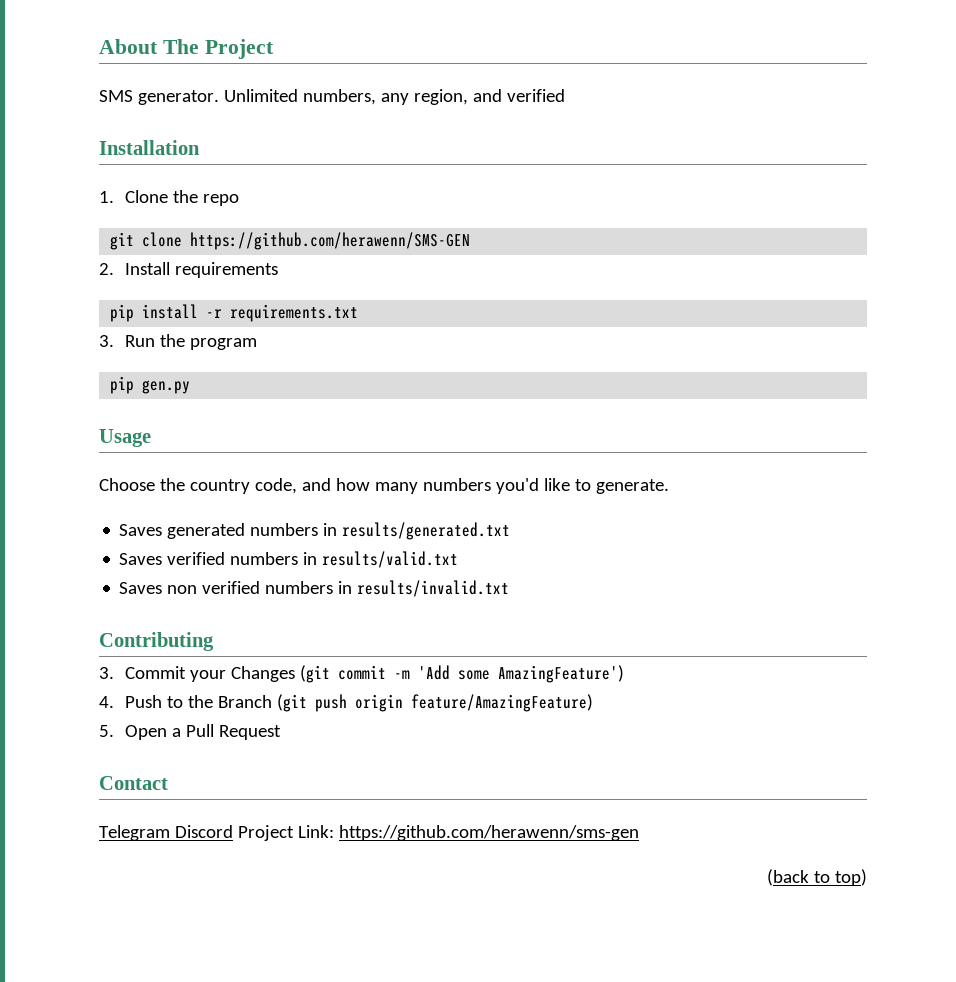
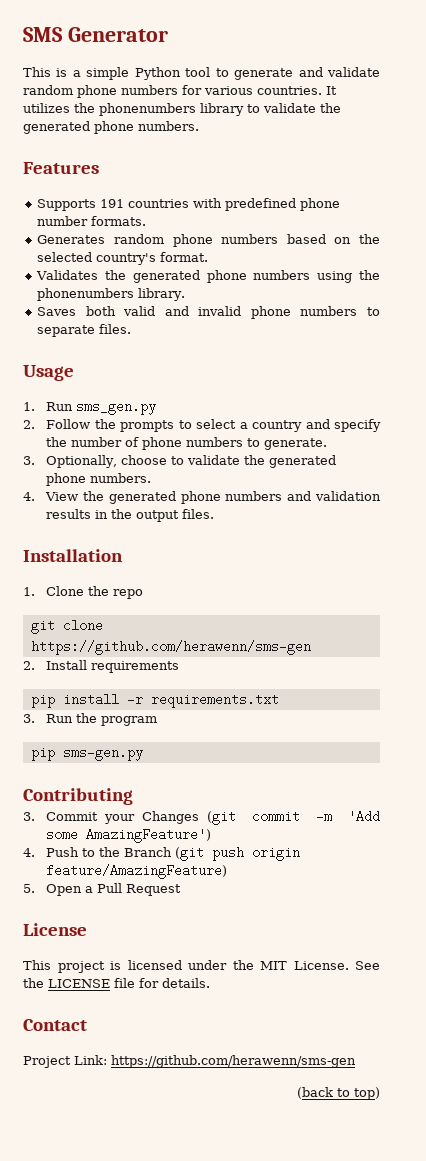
[99,39,274,59] [99,89,565,105] About The Project // SMS generator. Unlimited numbers, any region, and verified -> [23,27,168,42] [23,67,381,80] [23,85,337,98] [23,103,341,116] [23,121,199,134] [23,162,99,174] [37,198,341,211] [37,216,147,226] [37,234,380,247] [37,252,209,265] [36,270,380,283] [37,288,186,301] [37,306,380,319] [37,324,132,337] [23,365,74,381] [23,400,157,415] [23,419,381,432] [46,437,328,450] [23,455,337,468] [46,473,152,486] [23,491,382,504] [46,509,215,522] SMS Generator // This is a simple Python tool to generate and validate random phone numbers for various countries. It utilizes the phonenumbers library to validate the generated phone numbers. // Features // Supports 191 countries with predefined phone number formats. // Generates random phone numbers based on the selected country's format. // Validates the generated phone numbers using the phonenumbers library. // Saves both valid and invalid phone numbers to separate files. // Usage // 1. Run sms_gen.py // 2. Follow the prompts to select a country and specify the number of phone numbers to generate. // 3. Optionally, choose to validate the generated phone numbers. // 4. View the generated phone numbers and validation results in the output files.
[190,232,471,250] https://github.com/herawenn/SMS-GEN -> [30,640,311,655] https://github.com/herawenn/sms-gen
[142,380,191,394] [99,429,151,447] [99,478,669,494] [119,522,511,540] [119,551,459,568] [119,580,510,597] gen.py // Usage // Choose the country code, and how many numbers you'd like to generate. // Saves generated numbers in results/generated.txt // Saves verified numbers in results/valid.txt // Saves non verified numbers in results/invalid.txt -> [62,746,143,761] sms-gen.py
(281, 732) none -> [23,923,87,936] [23,960,380,973] [23,978,210,988] // License // This project is licensed under the MIT License. See the LICENSE file for details.
[99,825,233,841] Telegram Discord -> (87, 1025) none

